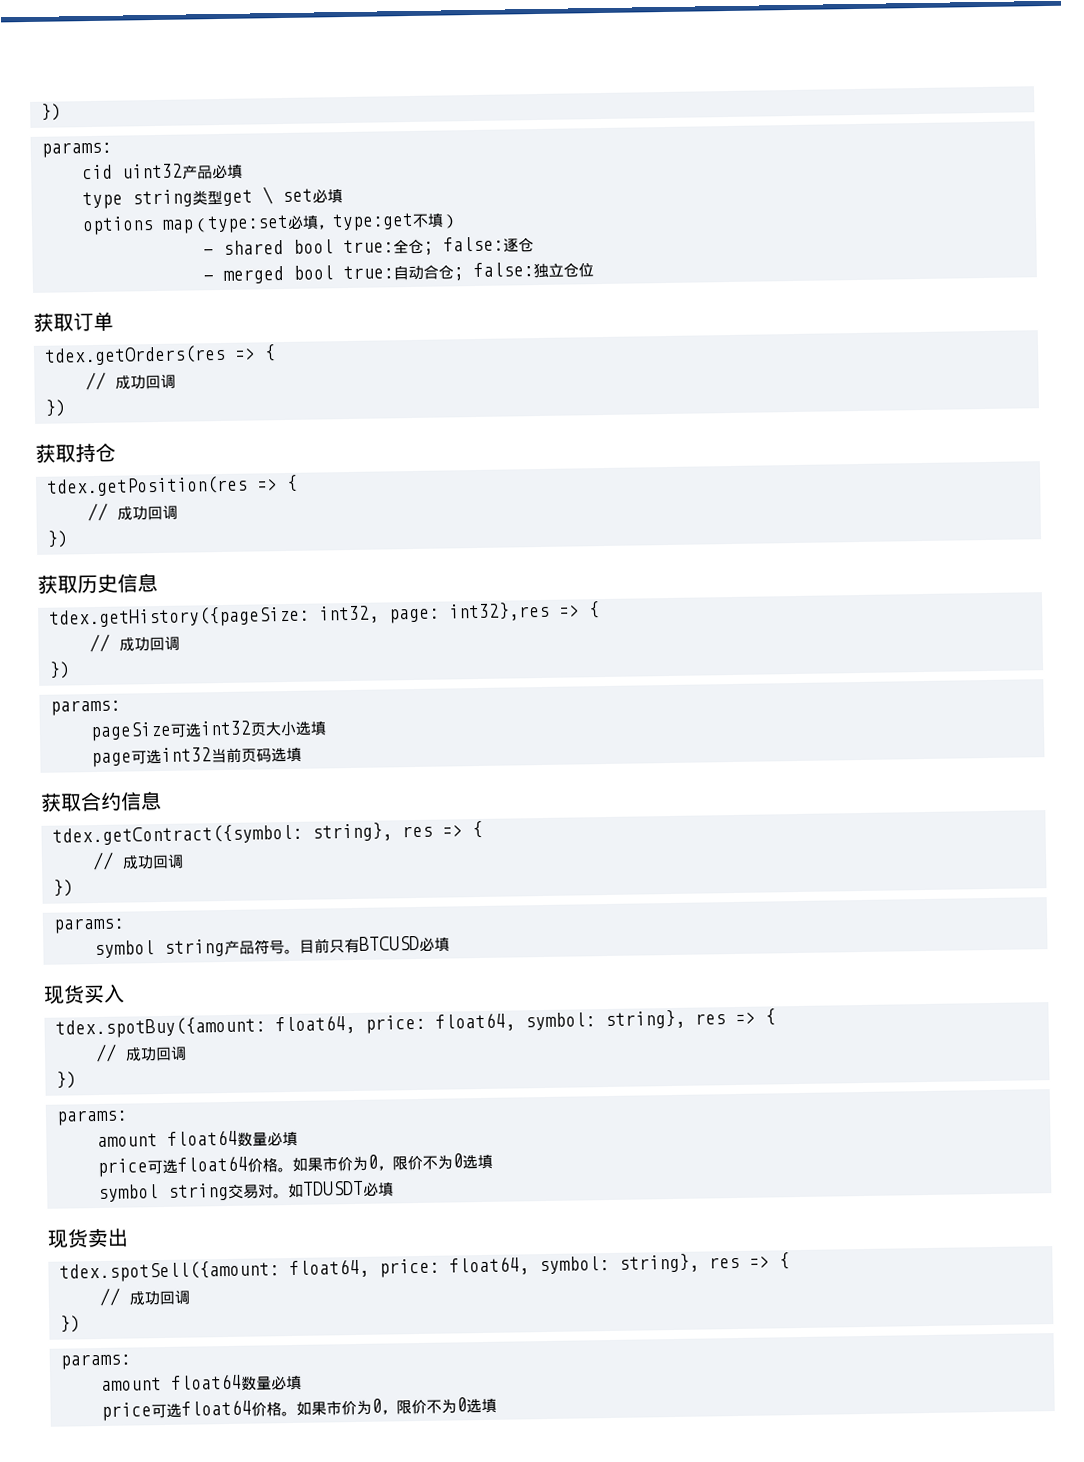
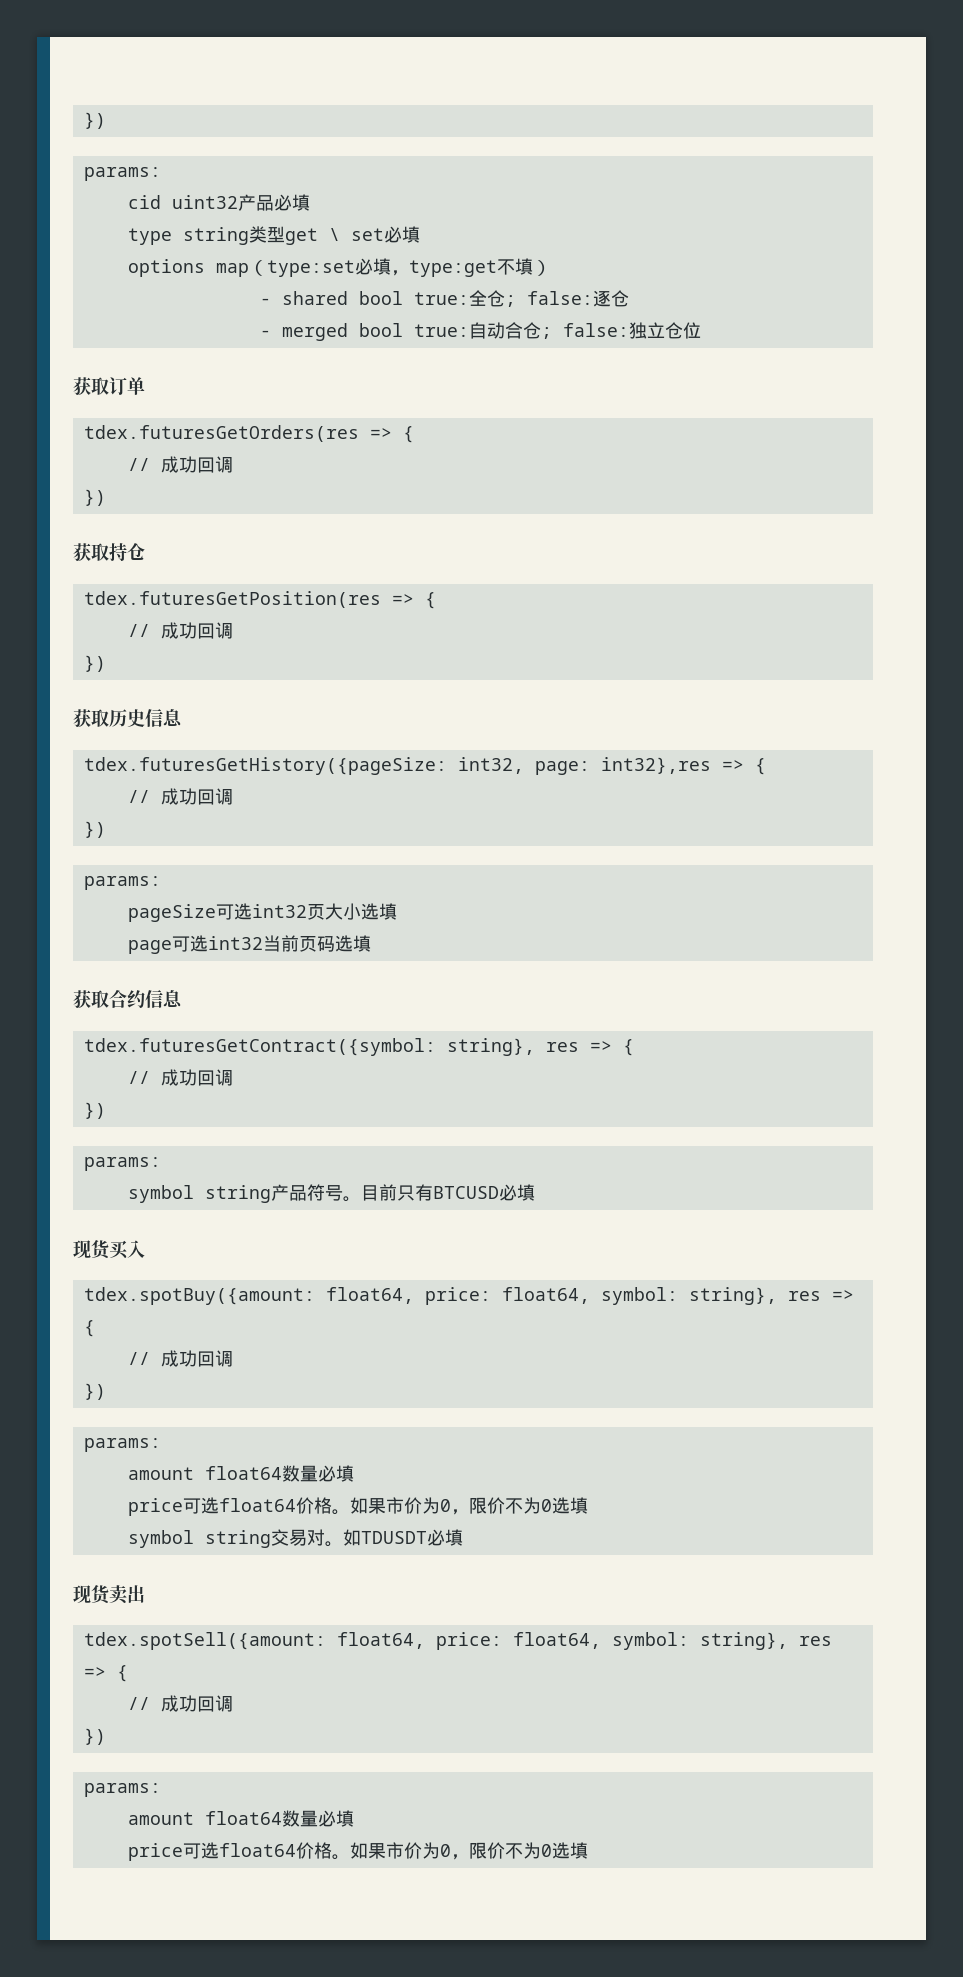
[43,344,226,366] tdex.getOrders(res -> [83,425,359,442] tdex.futuresGetOrders(res
[45,475,248,497] tdex.getPosition(res -> [83,591,381,608] tdex.futuresGetPosition(res
[48,605,310,629] tdex.getHistory({pageSize: -> [83,757,447,775] tdex.futuresGetHistory({pageSize:
[51,823,303,846] tdex.getContract({symbol: -> [83,1038,436,1056] tdex.futuresGetContract({symbol:

